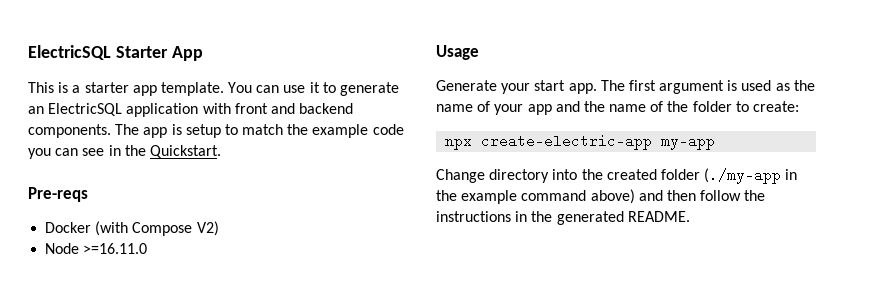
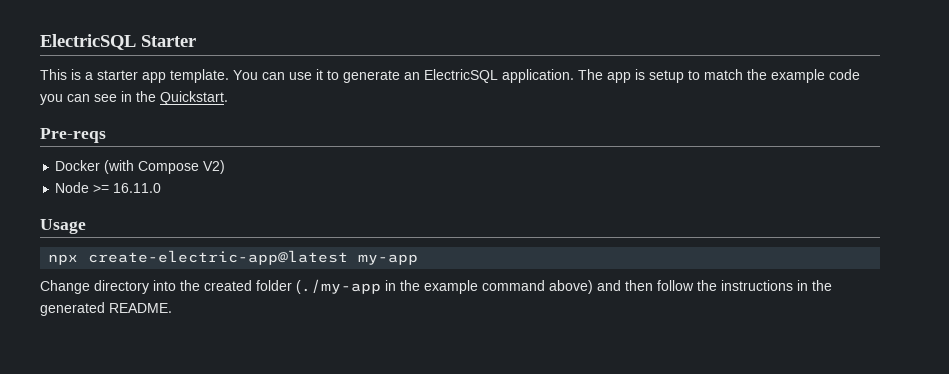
[171,46,203,61] App -> (196, 41) none
[126,103,354,117] [28,124,111,138] application with front and backend components. -> [502,69,574,83] application.
[83,243,148,254] >=16.11.0 -> [93,183,162,193] >= 16.11.0
[436,80,815,94] [436,101,800,115] // Generate your start app. The first argument is used as the name of your app and the name of the folder to create: -> (86, 226) none
[481,134,653,150] create-electric-app -> [88,250,349,265] create-electric-app@latest

